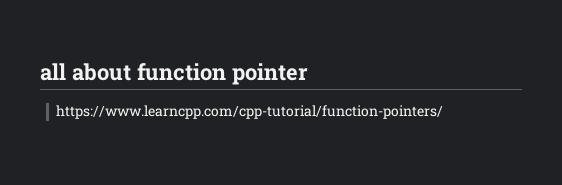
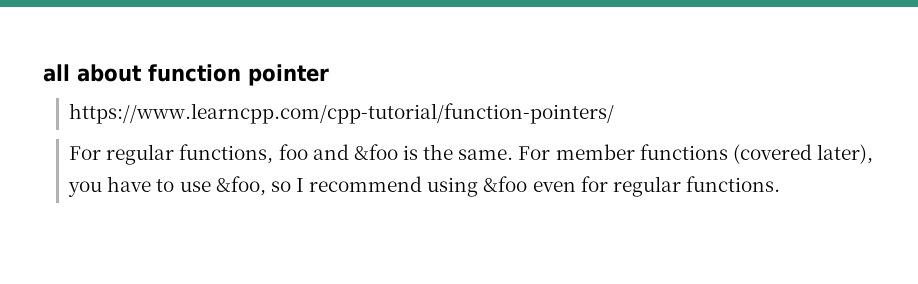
(444, 112) none -> [69,144,873,165] [68,176,780,197] // For regular functions, foo and &foo is the same. For member functions (covered later), you have to use &foo, so I recommend using &foo even for regular functions.

